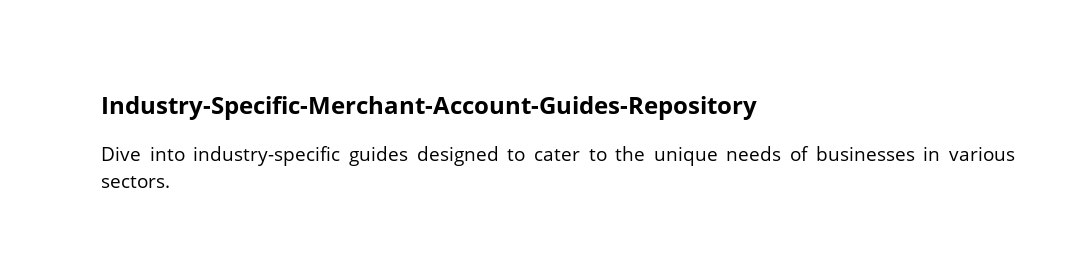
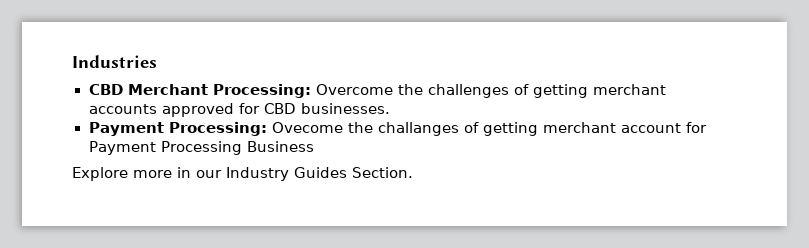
[101,96,757,120] [101,146,1015,166] [101,176,170,188] Industry-Specific-Merchant-Account-Guides-Repository // Dive into industry-specific guides designed to cater to the unique needs of businesses in various sectors. -> [72,55,157,68] [88,84,666,98] [88,103,390,117] [88,122,707,136] [88,141,314,155] [72,167,413,181] Industries // CBD Merchant Processing: Overcome the challenges of getting merchant accounts approved for CBD businesses. // Payment Processing: Ovecome the challanges of getting merchant account for Payment Processing Business // Explore more in our Industry Guides Section.

